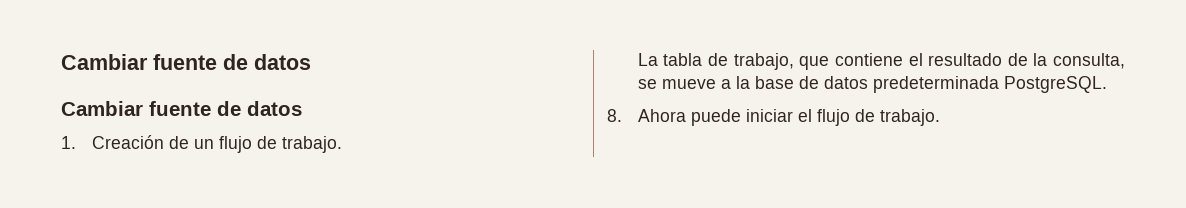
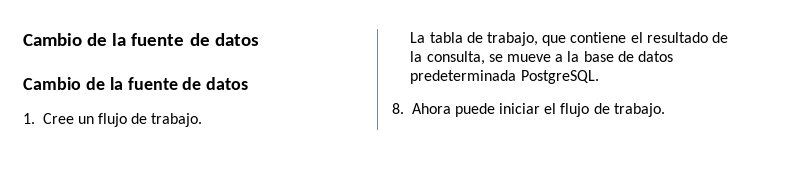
[61,54,311,70] [61,101,143,116] Cambiar fuente de datos // Cambiar -> [23,33,259,46] [23,77,123,90] Cambio de la fuente de datos // Cambio de la
[91,135,189,149] Creación de -> [42,113,74,124] Cree

